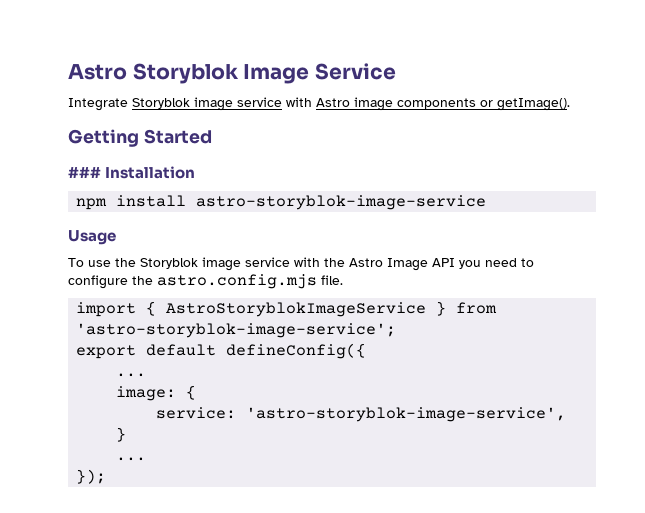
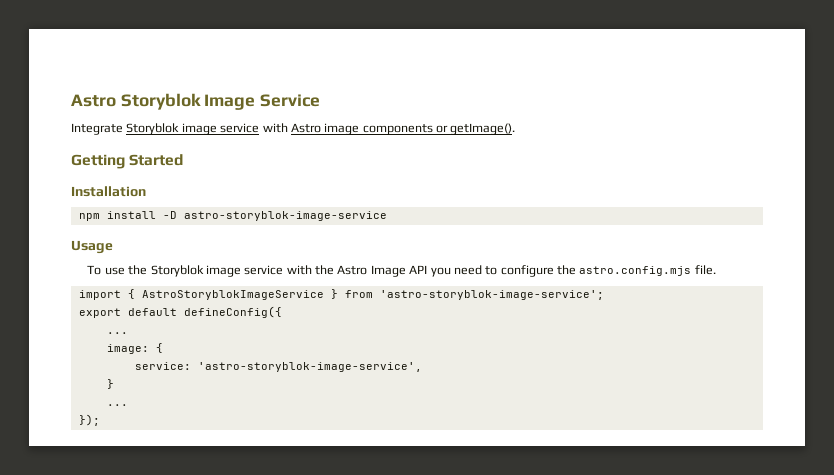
[68,167,101,178] ### -> (184, 160) none
(187, 201) none -> [162,211,177,219] -D

